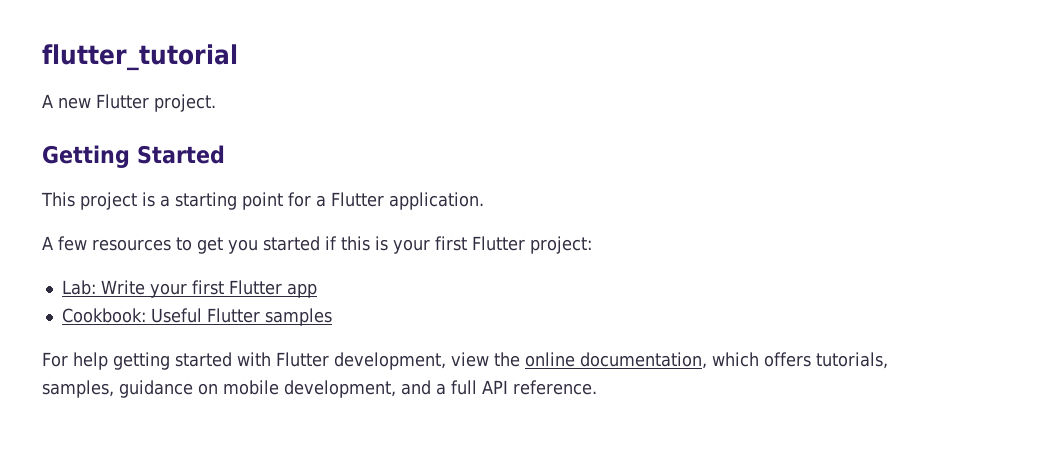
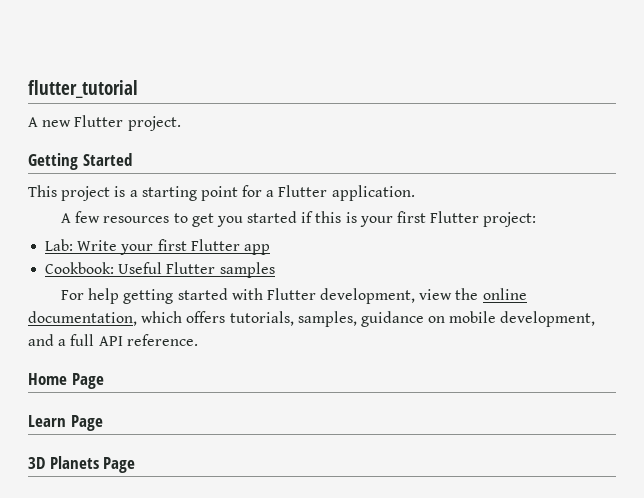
(597, 387) none -> [28,373,104,389] [28,415,103,431] [28,456,136,473] // Home Page // Learn Page // 3D Planets Page

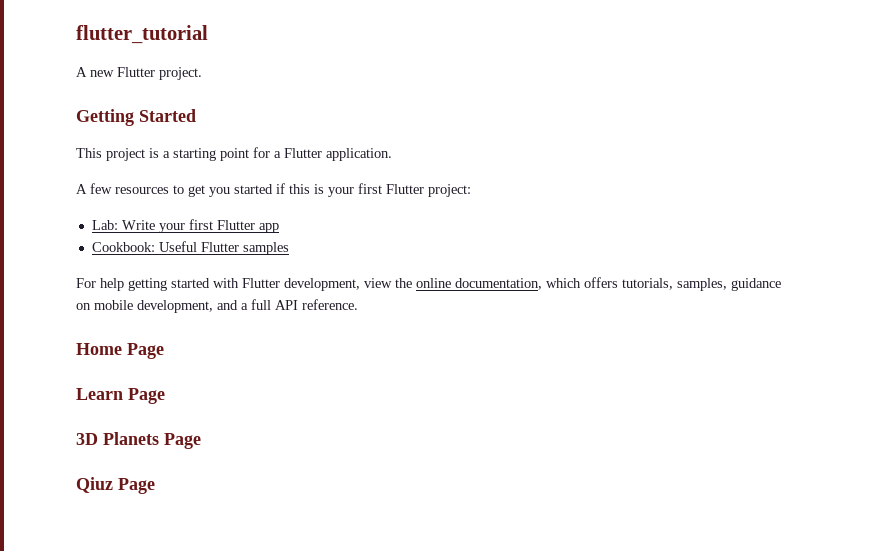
(136, 465) none -> [76,477,155,494] // Qiuz Page

